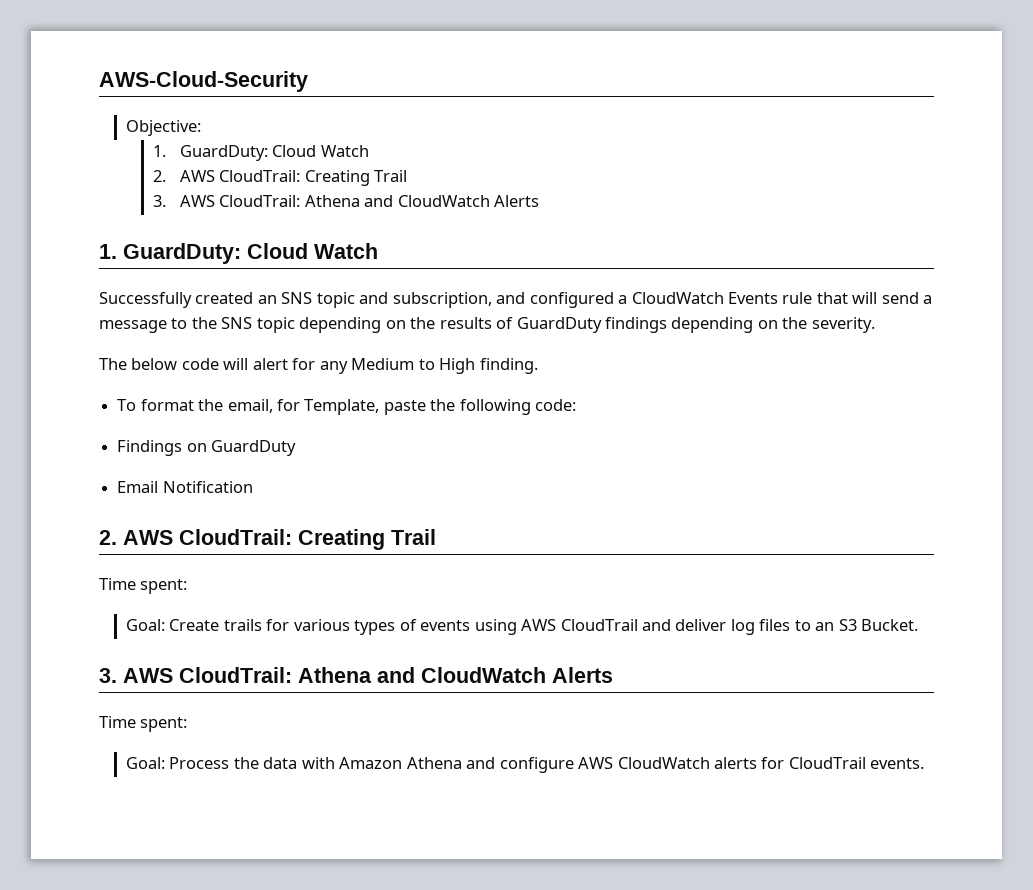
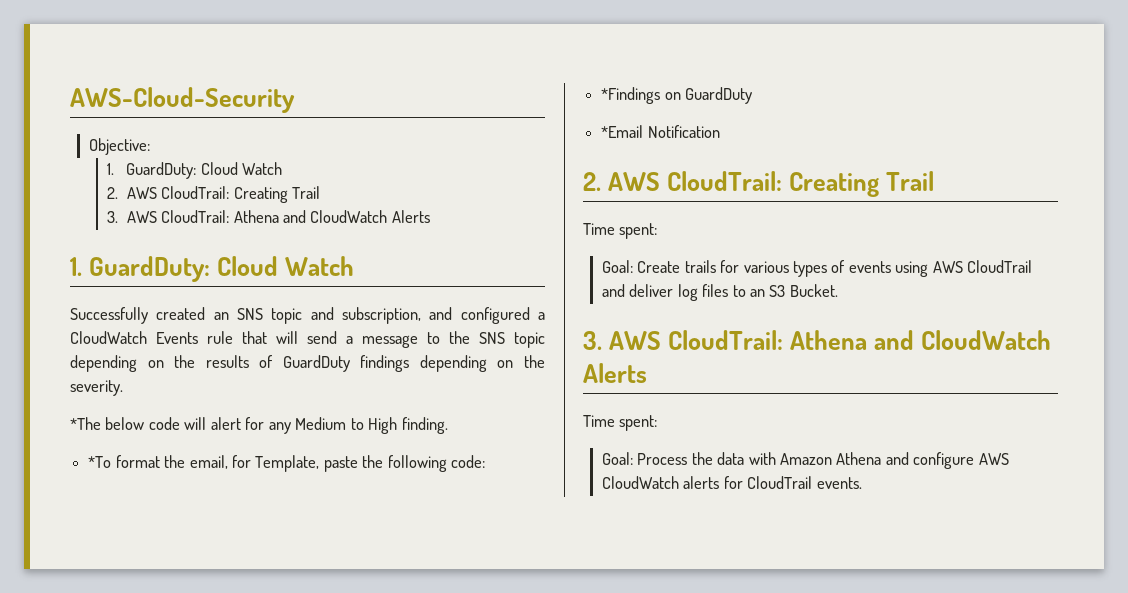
[99,358,127,370] The -> [70,417,101,430] *The
[117,399,137,411] To -> [88,456,112,468] *To
[117,440,183,456] Findings -> [601,87,661,104] *Findings
[117,481,159,493] Email -> [601,125,644,138] *Email

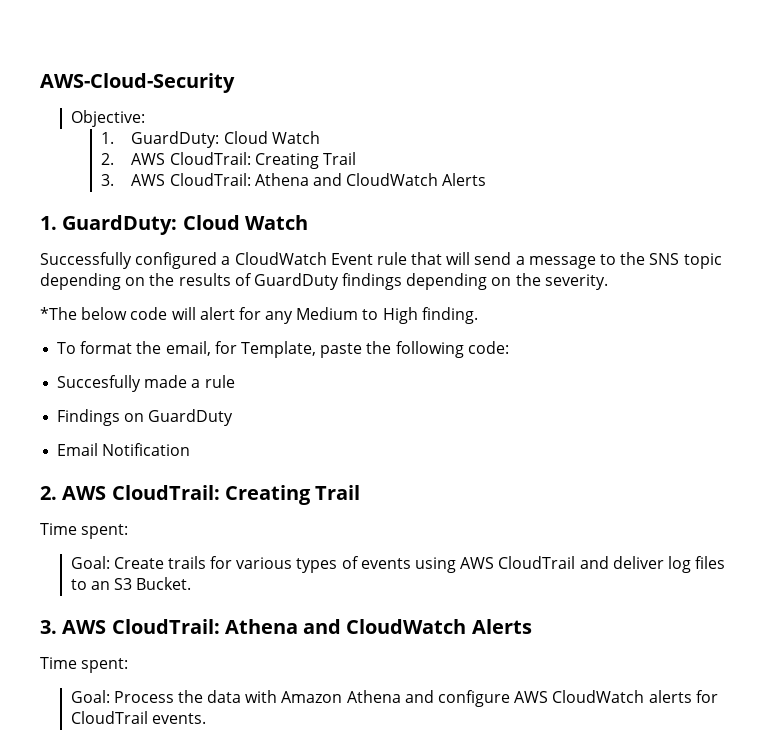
[156,307,453,324] created an SNS topic and subscription, and -> (132, 260) none
[155,332,198,344] Events -> [330,253,373,265] Event
[88,456,112,468] *To -> [57,342,77,354] To
[601,87,661,104] *Findings -> [57,375,235,392] [57,409,121,426] Succesfully made a rule // Findings
[601,125,644,138] *Email -> [57,443,99,456] Email

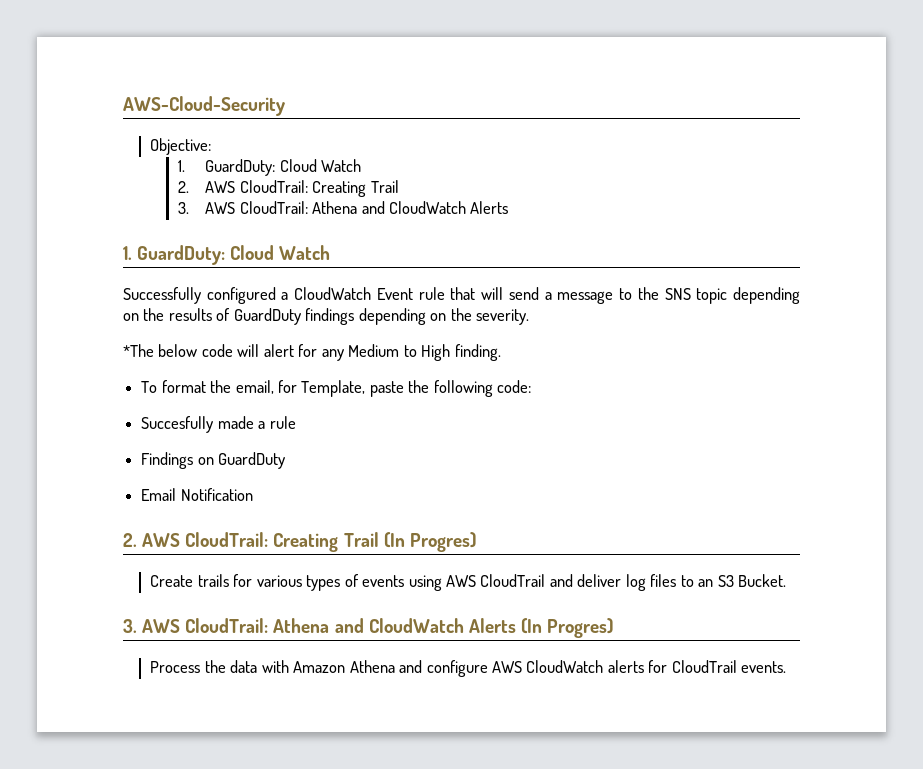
[40,523,129,539] [70,556,110,569] // Time spent: // Goal: -> [383,532,476,552] (In Progres) //
[40,657,129,673] [70,690,110,703] // Time spent: // Goal: -> [520,618,614,638] (In Progres) //

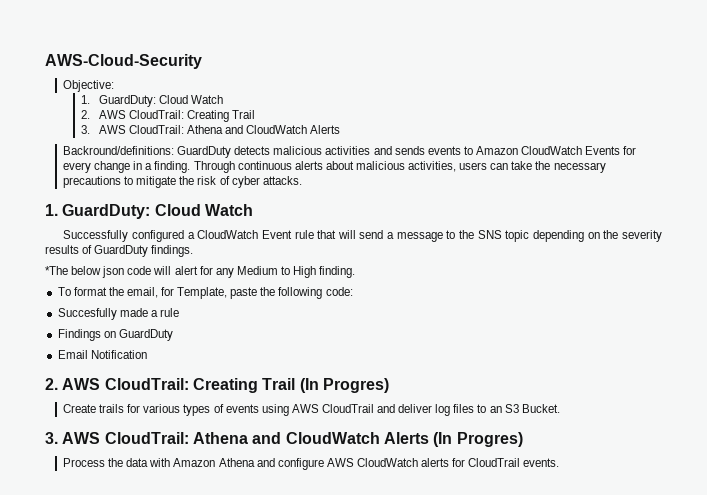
(509, 207) none -> [62,146,637,158] [62,161,606,173] [62,176,302,188] // Backround/definitions: GuardDuty detects malicious activities and sends events to Amazon CloudWatch Events for every change in a finding. Through continuous alerts about malicious activities, users can take the necessary precautions to mitigate the risk of cyber attacks.
(165, 314) none -> [622,230,663,242] severity
[305,308,530,325] findings depending on the severity. -> [151,245,194,257] findings.
(198, 350) none -> [102,266,125,278] json

